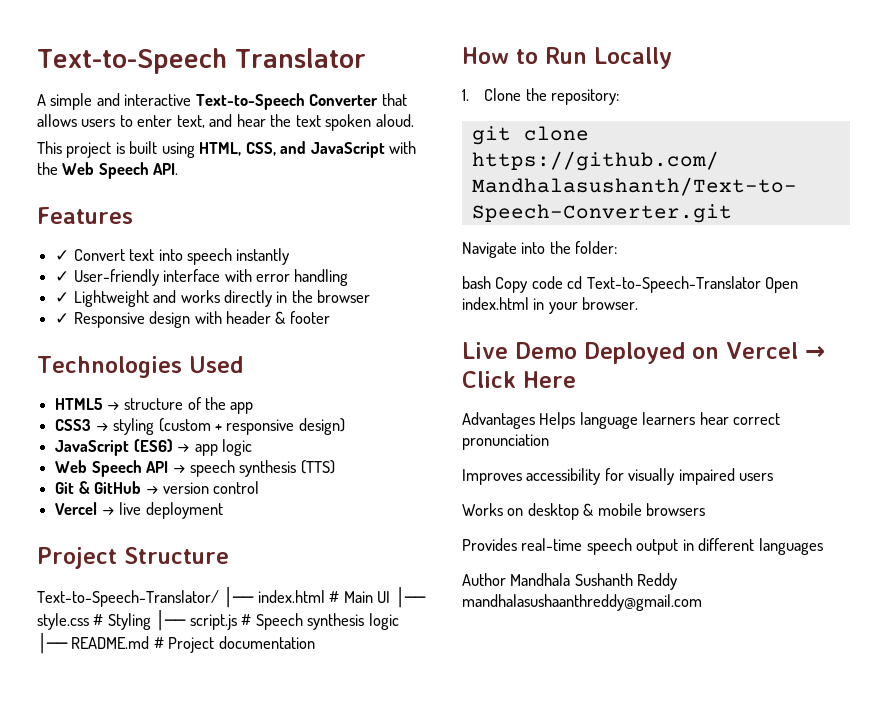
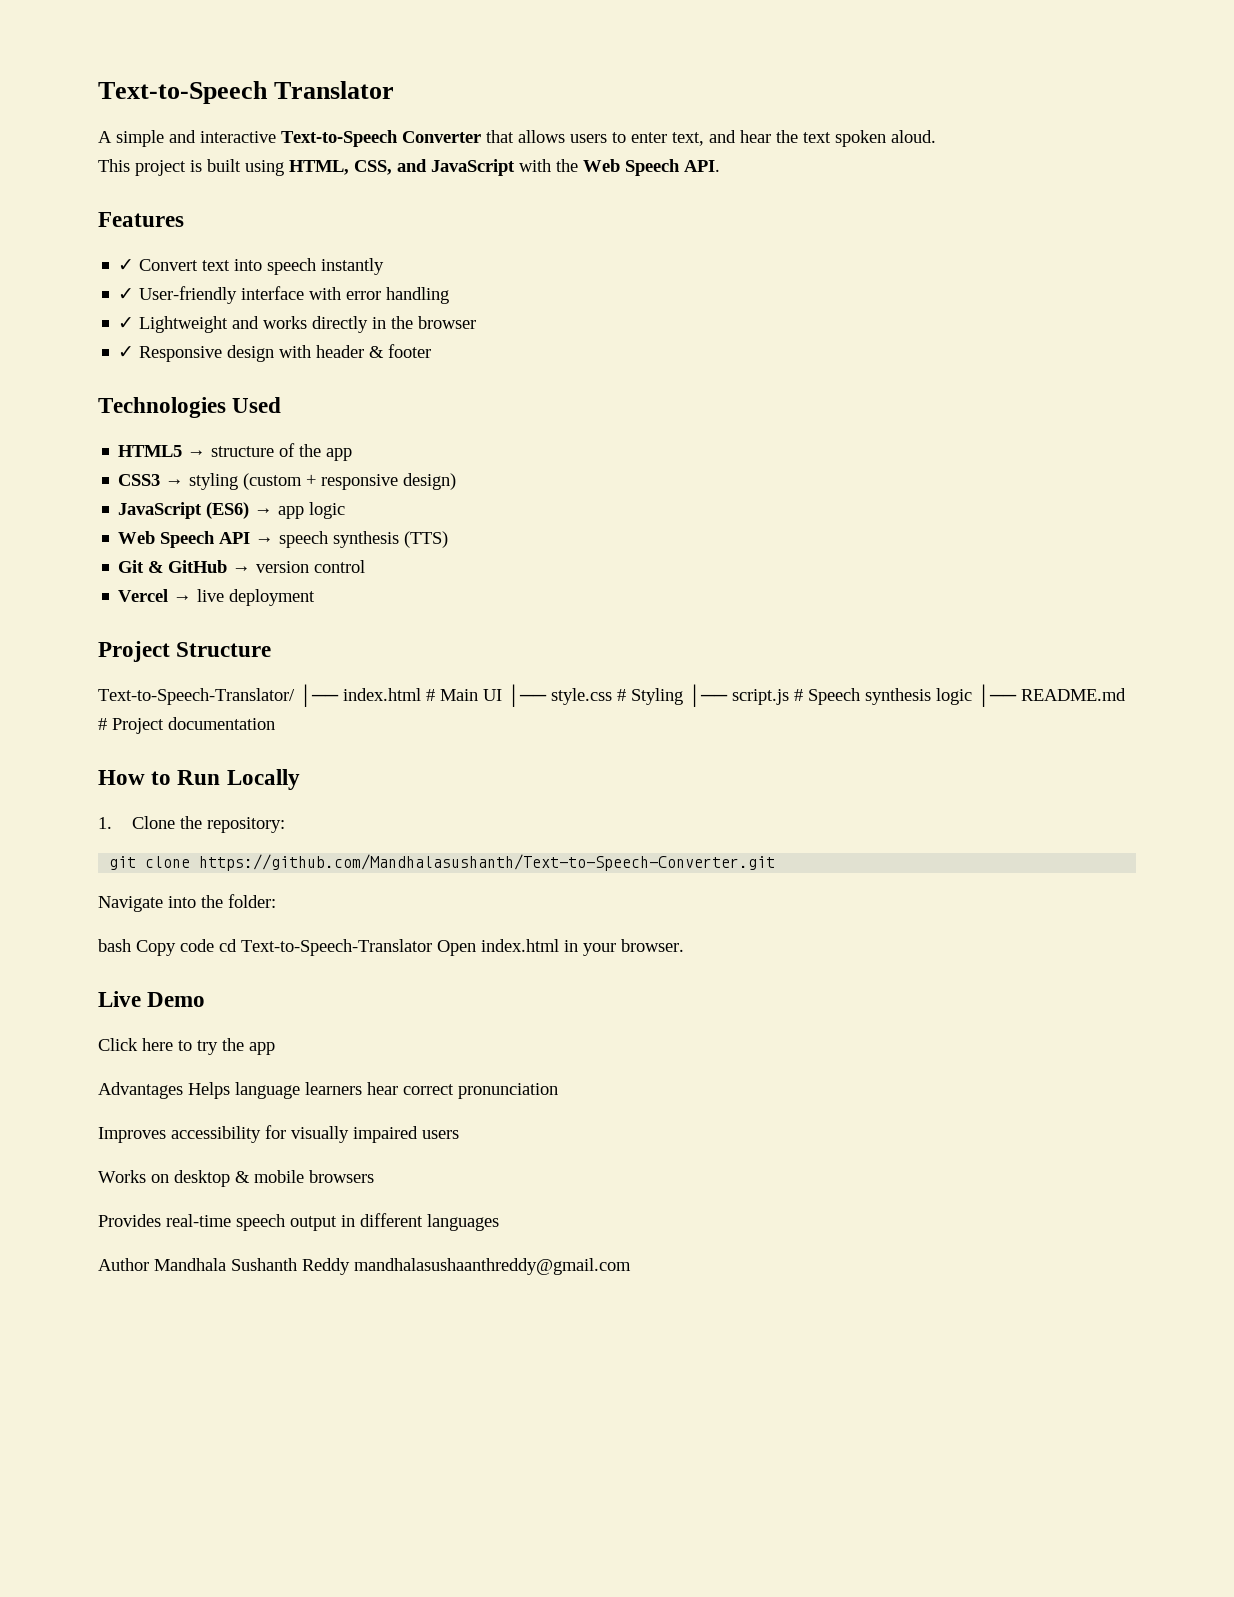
[584,342,825,364] [462,371,576,388] Deployed on Vercel → Click Here -> [98,1038,275,1055] // Click here to try the app

